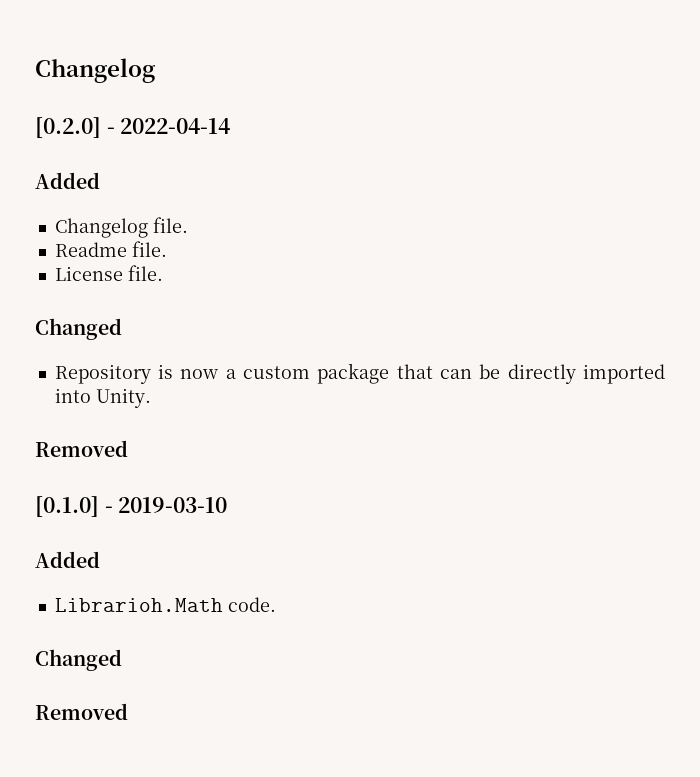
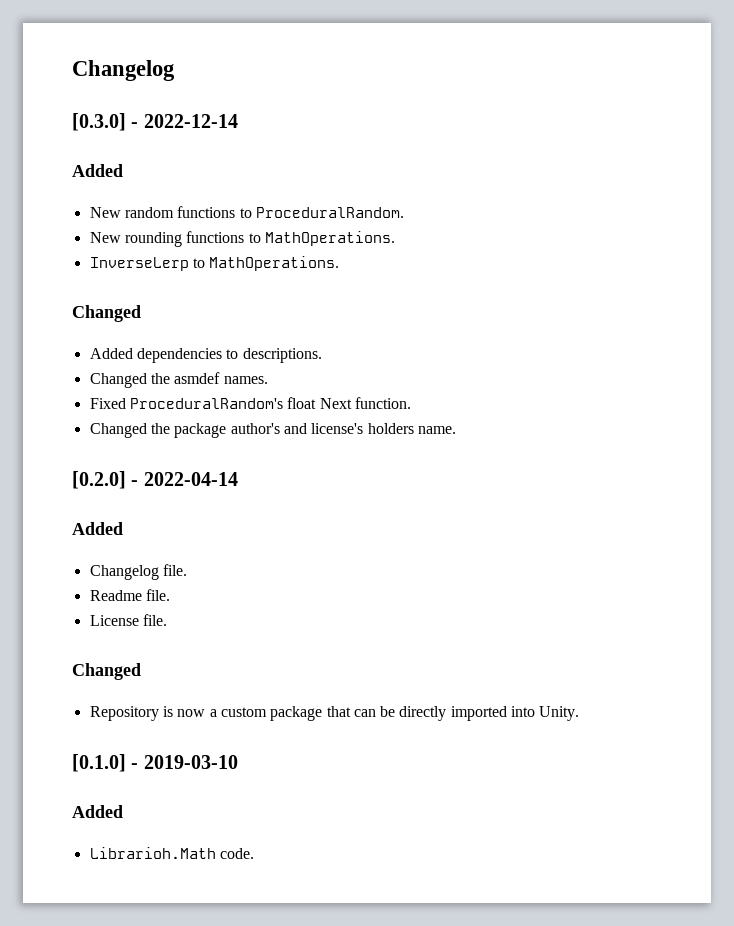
[35,58,155,83] Changelog -> [72,60,175,81] [72,113,238,131] [72,164,123,177] [89,206,404,218] [89,231,395,247] [89,256,340,271] [72,305,141,322] [89,348,322,363] [89,372,268,388] [89,397,411,409] [89,423,456,438] Changelog // [0.3.0] - 2022-12-14 // Added // New random functions to ProceduralRandom. // New rounding functions to MathOperations. // InverseLerp to MathOperations. // Changed // Added dependencies to descriptions. // Changed the asmdef names. // Fixed ProceduralRandom's float Next function. // Changed the package author's and license's holders name.
[35,440,128,457] // Removed -> (580, 713) none
[35,649,122,671] [35,703,128,720] // Changed // Removed -> (254, 853) none

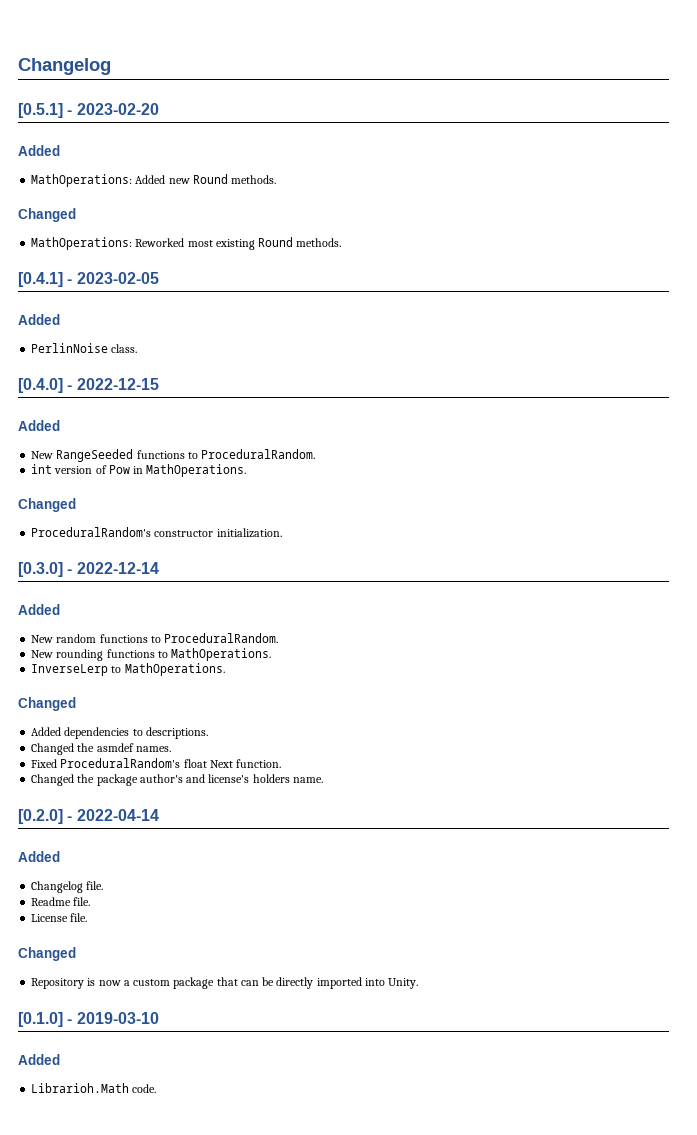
[72,60,175,81] Changelog -> [18,58,111,75] [18,103,159,118] [18,145,60,156] [31,174,277,187] [18,208,76,222] [31,237,342,250] [18,272,159,287] [18,314,60,325] [31,343,138,353] [18,378,159,393] [18,420,60,431] [31,449,316,462] [31,464,247,477] [18,498,76,512] [31,527,282,538] Changelog // [0.5.1] - 2023-02-20 // Added // MathOperations: Added new Round methods. // Changed // MathOperations: Reworked most existing Round methods. // [0.4.1] - 2023-02-05 // Added // PerlinNoise class. // [0.4.0] - 2022-12-15 // Added // New RangeSeeded functions to ProceduralRandom. // int version of Pow in MathOperations. // Changed // ProceduralRandom's constructor initialization.

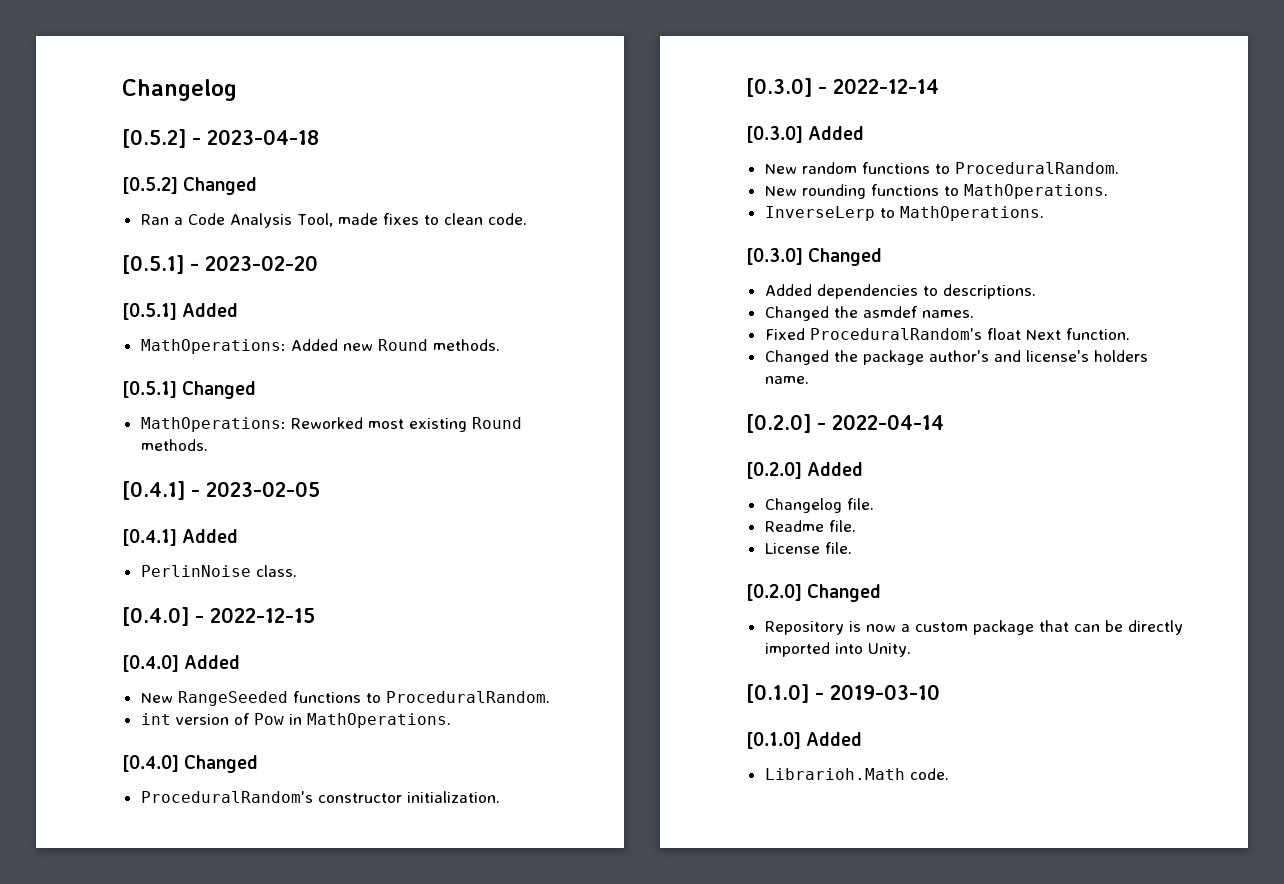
[18,58,111,75] Changelog -> [122,79,237,101] [122,129,319,148] [122,177,258,195] [140,213,527,228] Changelog // [0.5.2] - 2023-04-18 // [0.5.2] Changed // Ran a Code Analysis Tool, made fixes to clean code.
(159, 109) none -> [122,303,177,320] [0.5.1]
(277, 179) none -> [122,381,177,398] [0.5.1]
(159, 278) none -> [122,529,177,546] [0.4.1]
(159, 384) none -> [122,655,179,672] [0.4.0]
(247, 470) none -> [122,755,179,772] [0.4.0]
(159, 568) none -> [746,126,803,143] [0.3.0]
(225, 669) none -> [746,248,803,265] [0.3.0]
(159, 815) none -> [746,462,802,479] [0.2.0]
(88, 917) none -> [746,584,802,601] [0.2.0]
(159, 1018) none -> [746,732,801,749] [0.1.0]

